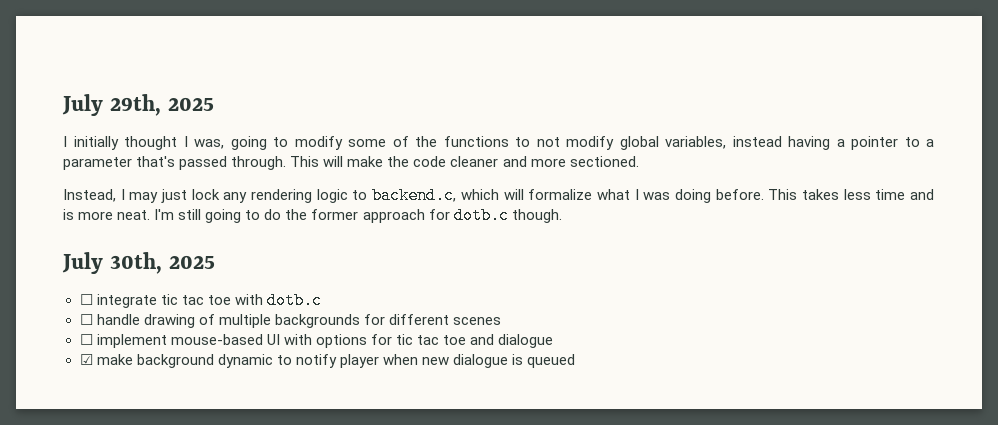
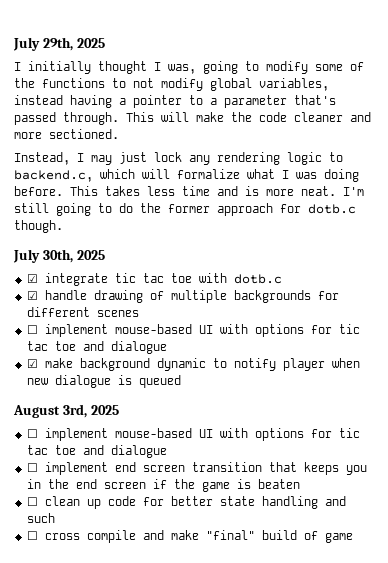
[79,294,93,305] ☐ -> [26,274,38,283] ☑
[79,314,93,325] ☐ -> [26,291,38,300] ☑
(576, 361) none -> [13,404,119,418] [26,428,360,441] [26,445,167,458] [26,462,367,475] [26,479,300,492] [26,496,346,509] [26,513,55,523] [26,530,353,543] // August 3rd, 2025 // ☐ implement mouse-based UI with options for tic tac toe and dialogue // ☐ implement end screen transition that keeps you in the end screen if the game is beaten // ☐ clean up code for better state handling and such // ☐ cross compile and make "final" build of game

